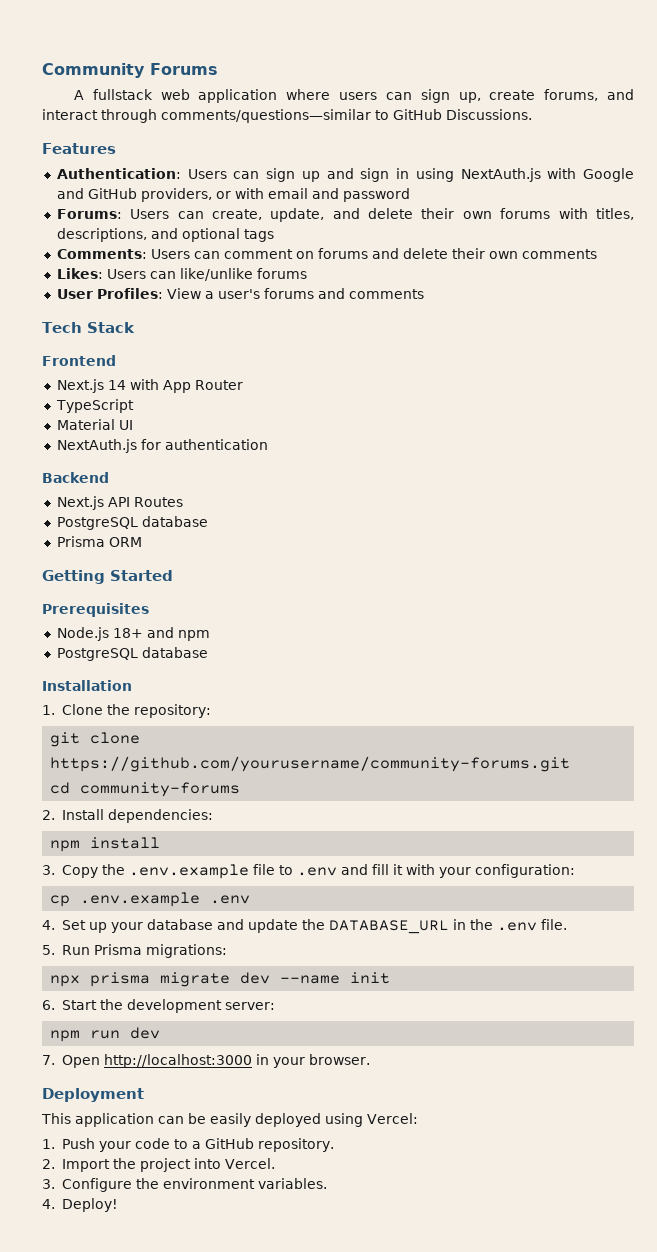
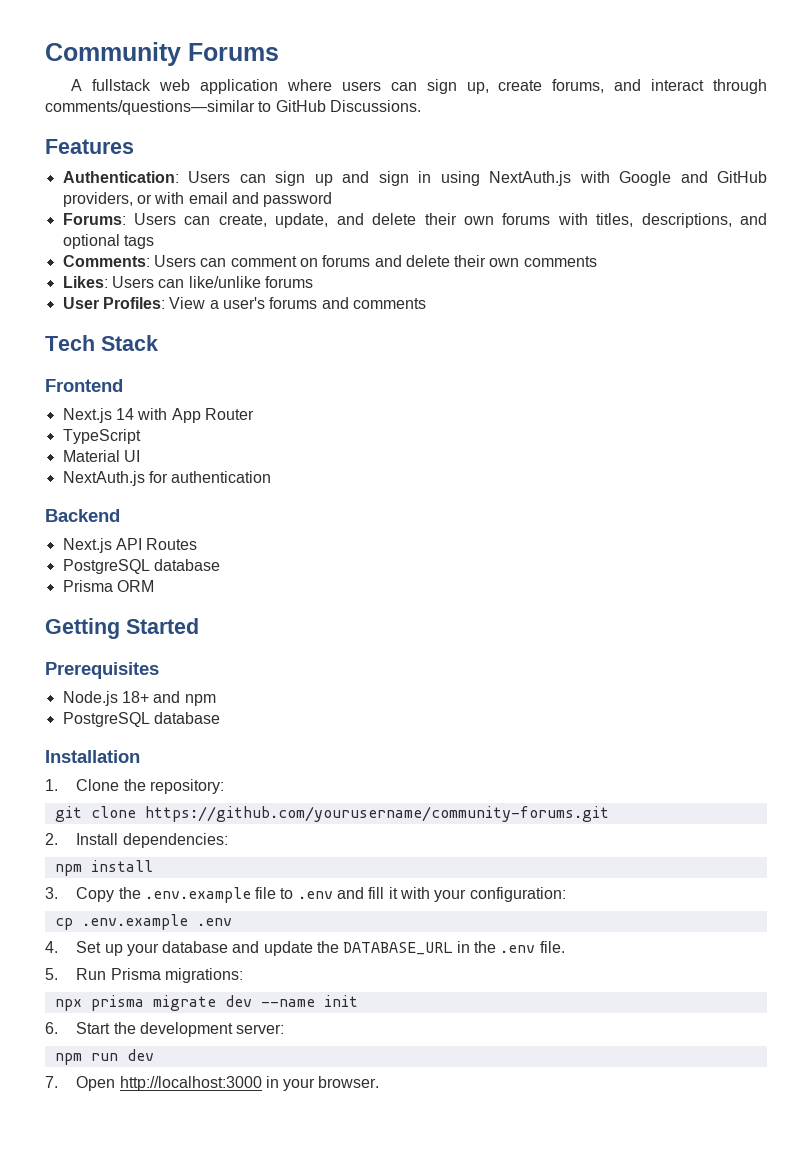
[50,782,241,797] // cd community-forums -> (609, 814) none
[42,1088,144,1102] [41,1113,418,1127] [42,1138,334,1152] [42,1158,275,1172] [42,1178,327,1192] [42,1198,118,1212] // Deployment // This application can be easily deployed using Vercel: // 1. Push your code to a GitHub repository. // 2. Import the project into Vercel. // 3. Configure the environment variables. // 4. Deploy! -> (380, 1082) none

